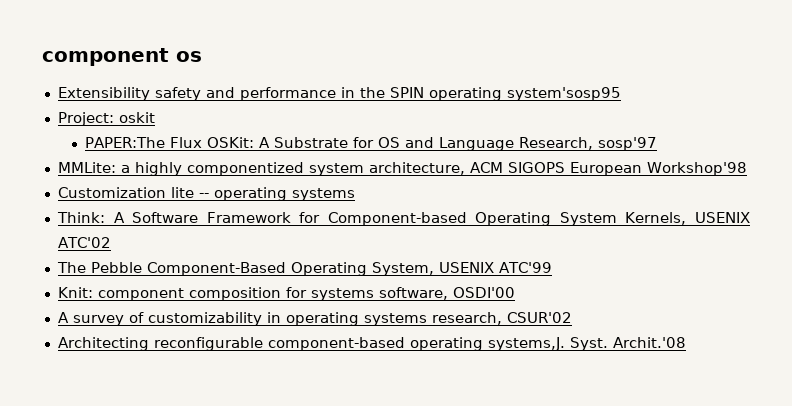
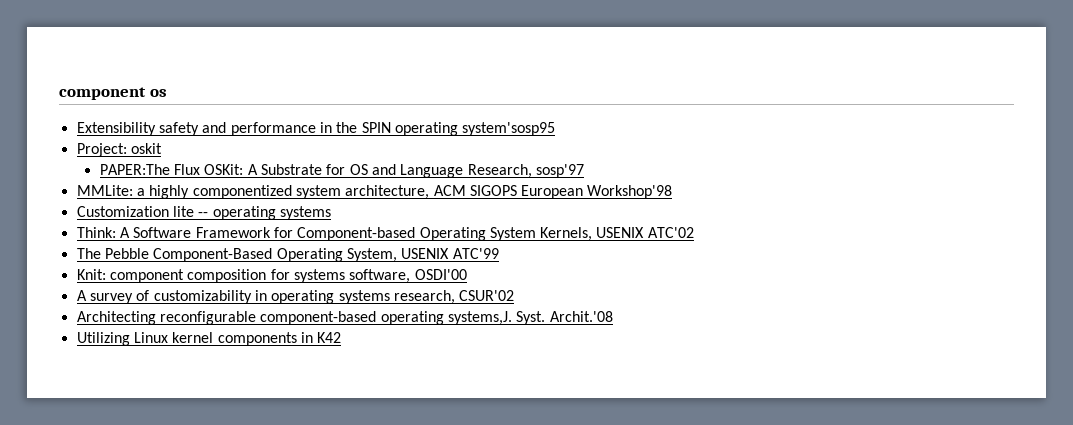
(686, 342) none -> [76,332,342,346] // Utilizing Linux kernel components in K42

